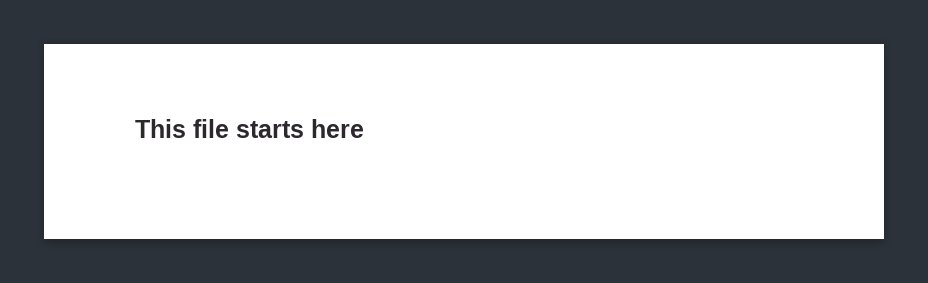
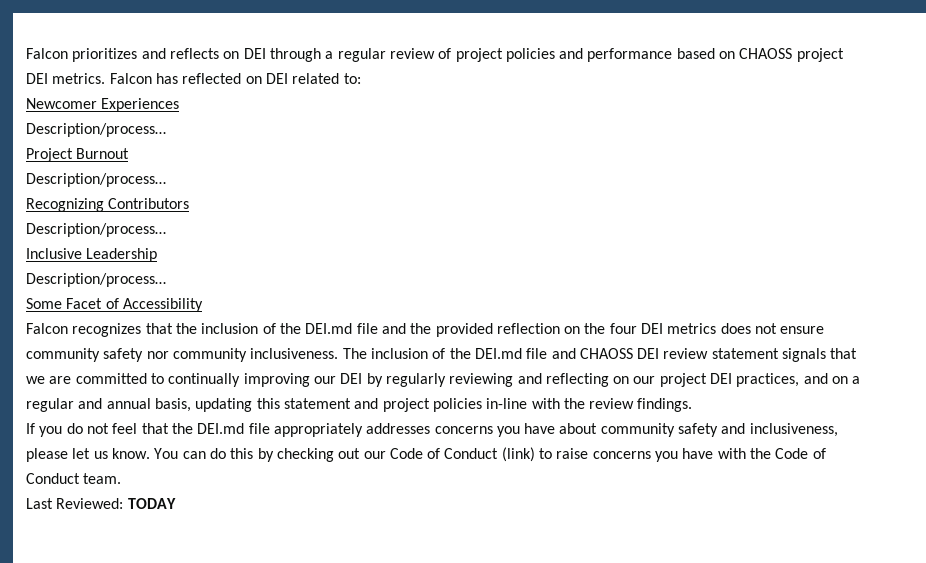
[135,119,364,138] This file starts here -> [26,48,844,62] [26,73,361,84] [26,98,180,112] [26,123,166,137] [26,148,130,162] [26,173,166,187] [26,198,190,212] [26,223,166,237] [26,248,158,262] [26,273,166,287] [26,298,203,312] [26,323,825,337] [26,348,858,362] [26,373,861,387] [26,398,693,412] [26,423,838,437] [26,447,826,462] [26,473,122,484] [26,498,176,509] Falcon prioritizes and reflects on DEI through a regular review of project policies and performance based on CHAOSS project DEI metrics. Falcon has reflected on DEI related to: // Newcomer Experiences // Description/process… // Project Burnout // Description/process… // Recognizing Contributors // Description/process… // Inclusive Leadership // Description/process… // Some Facet of Accessibility // Falcon recognizes that the inclusion of the DEI.md file and the provided reflection on the four DEI metrics does not ensure community safety nor community inclusiveness. The inclusion of the DEI.md file and CHAOSS DEI review statement signals that we are committed to continually improving our DEI by regularly reviewing and reflecting on our project DEI practices, and on a regular and annual basis, updating this statement and project policies in-line with the review findings. // If you do not feel that the DEI.md file appropriately addresses concerns you have about community safety and inclusiveness, please let us know. You can do this by checking out our Code of Conduct (link) to raise concerns you have with the Code of Conduct team. // Last Reviewed: TODAY

